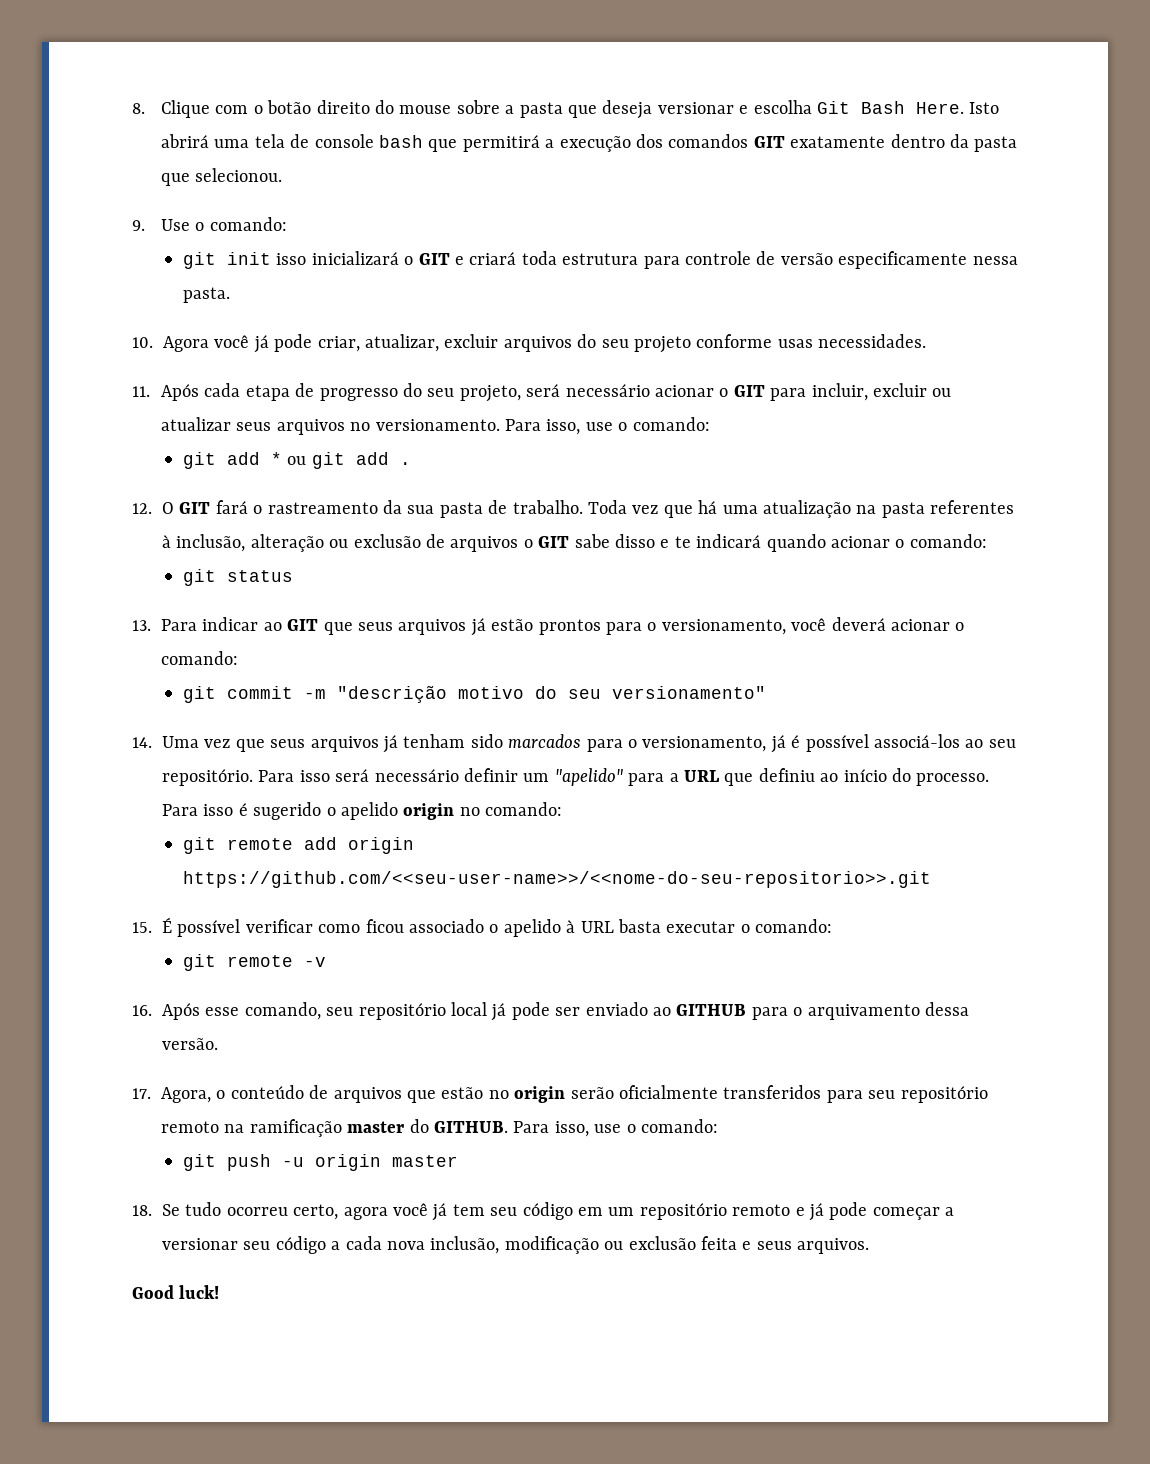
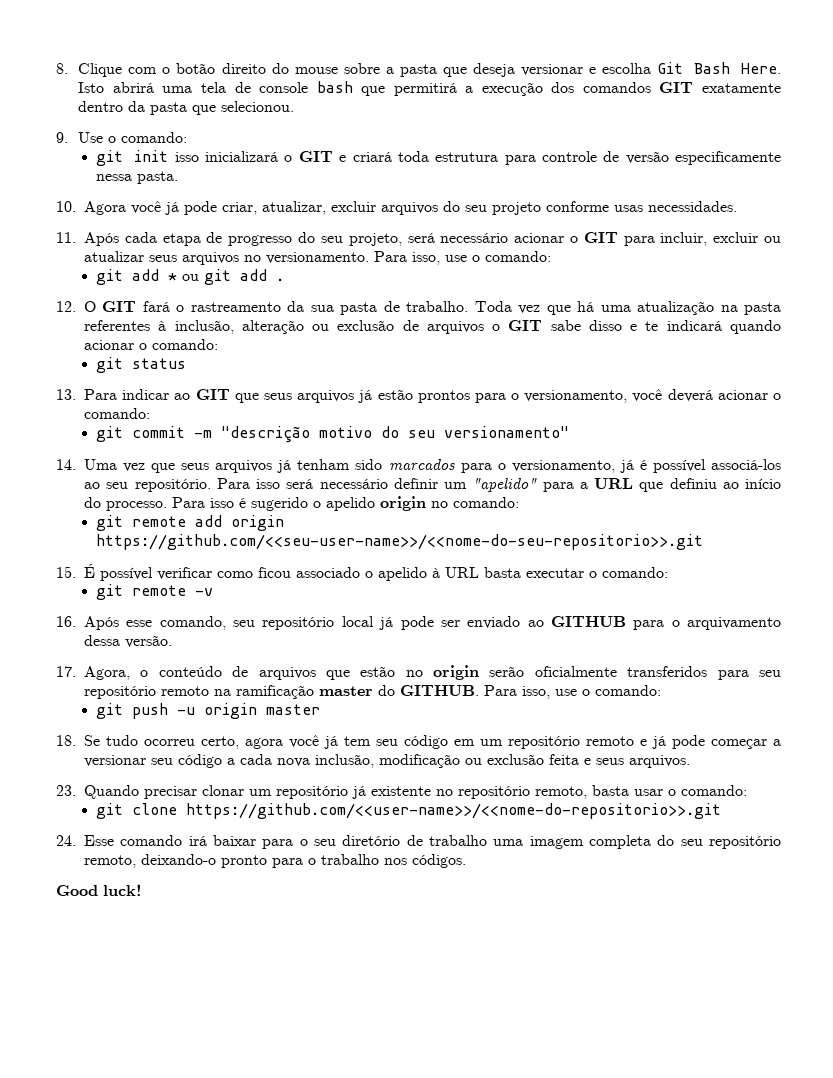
(870, 1246) none -> [56,785,747,799] [95,803,721,819] [56,835,781,849] [84,854,466,868] // 23. Quando precisar clonar um repositório já existente no repositório remoto, basta usar o comando: // git clone https://github.com/<<user-name>>/<<nome-do-repositorio>>.git // 24. Esse comando irá baixar para o seu diretório de trabalho uma imagem completa do seu repositório remoto, deixando-o pronto para o trabalho nos códigos.

